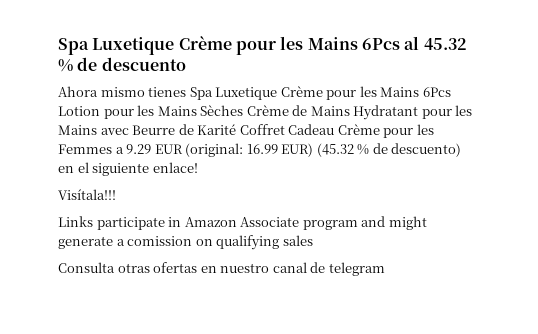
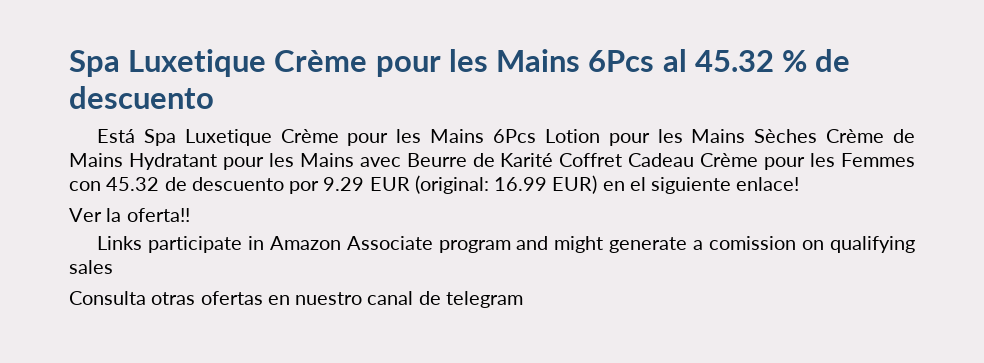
[58,86,187,97] Ahora mismo tienes -> [96,129,135,143] Está
[115,147,124,154] a -> [69,177,320,194] con 45.32 de descuento por
[316,143,462,157] (45.32 % de descuento) -> (598, 184) none
[58,189,116,200] Visítala!!! -> [69,208,190,222] Ver la oferta!!

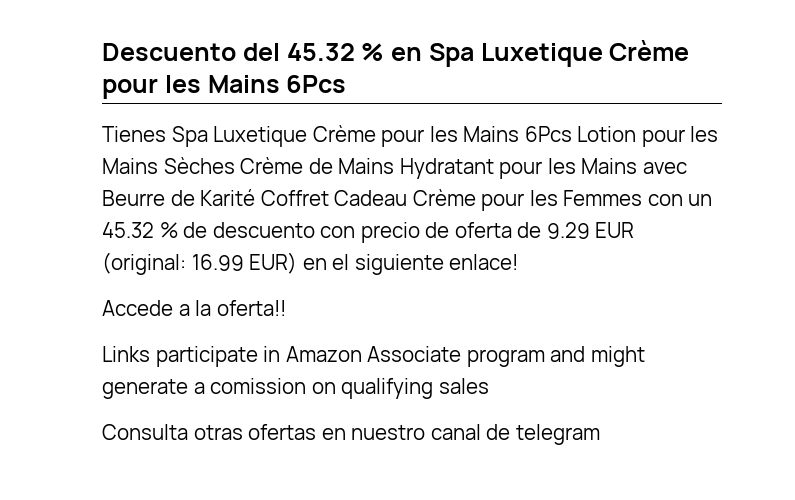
[69,49,851,77] [69,86,214,109] [96,129,135,143] Spa Luxetique Crème pour les Mains 6Pcs al 45.32 % de descuento // Está -> [102,40,690,67] [102,75,347,99] [102,126,166,142] Descuento del 45.32 % en Spa Luxetique Crème pour les Mains 6Pcs // Tienes
[106,177,320,194] 45.32 de descuento por -> [688,194,713,206] [102,222,542,243] un 45.32 % de descuento con precio de oferta de
[69,208,102,222] Ver -> [102,300,190,316] Accede a

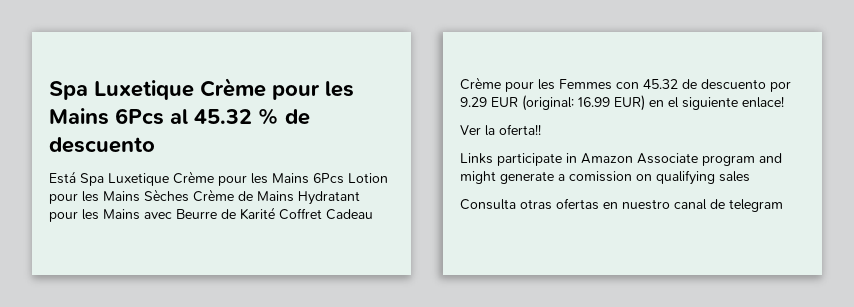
[102,40,690,67] [102,75,347,99] [102,126,166,142] Descuento del 45.32 % en Spa Luxetique Crème pour les Mains 6Pcs // Tienes -> [49,78,354,100] [49,108,310,125] [49,137,155,153] [49,171,76,184] Spa Luxetique Crème pour les Mains 6Pcs al 45.32 % de descuento // Está
[688,194,713,206] [102,222,542,243] un 45.32 % de descuento con precio de oferta de -> [643,79,791,92] 45.32 de descuento por
[102,300,190,316] Accede a -> [460,125,481,135] Ver

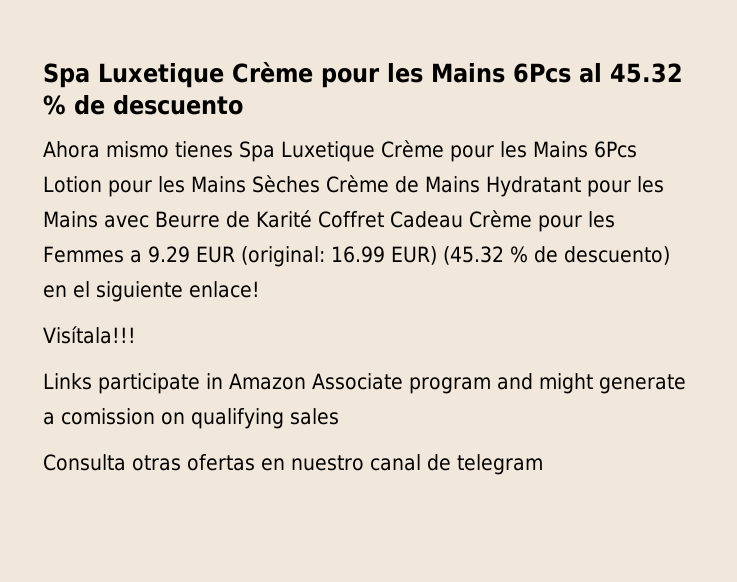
[49,171,76,184] Está -> [43,141,233,158] Ahora mismo tienes
[616,79,791,92] con 45.32 de descuento por -> [129,250,142,263] a
(645, 103) none -> [442,246,670,265] (45.32 % de descuento)
[460,124,541,136] Ver la oferta!! -> [43,326,136,344] Visítala!!!

